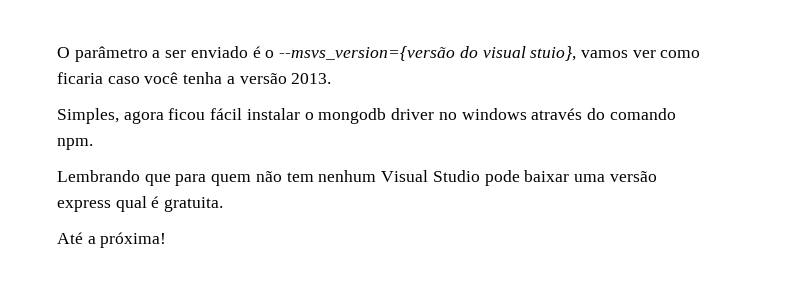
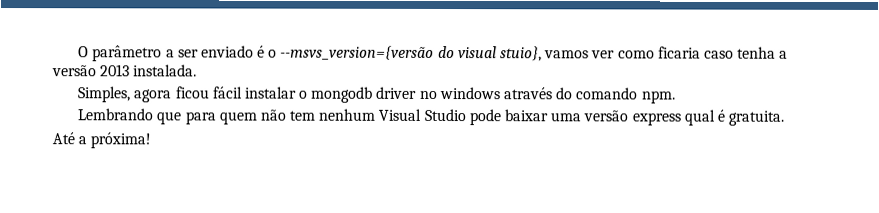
[144,72,179,84] você -> (734, 54) none
[291,73,332,84] 2013. -> [100,64,198,77] 2013 instalada.

